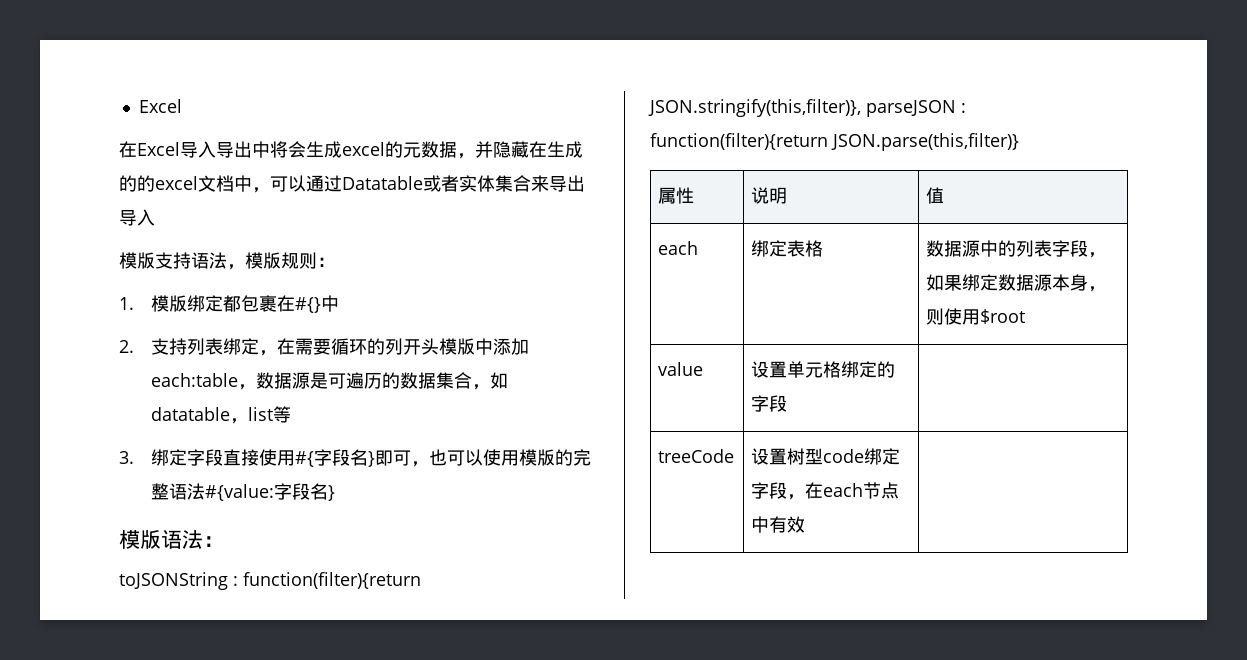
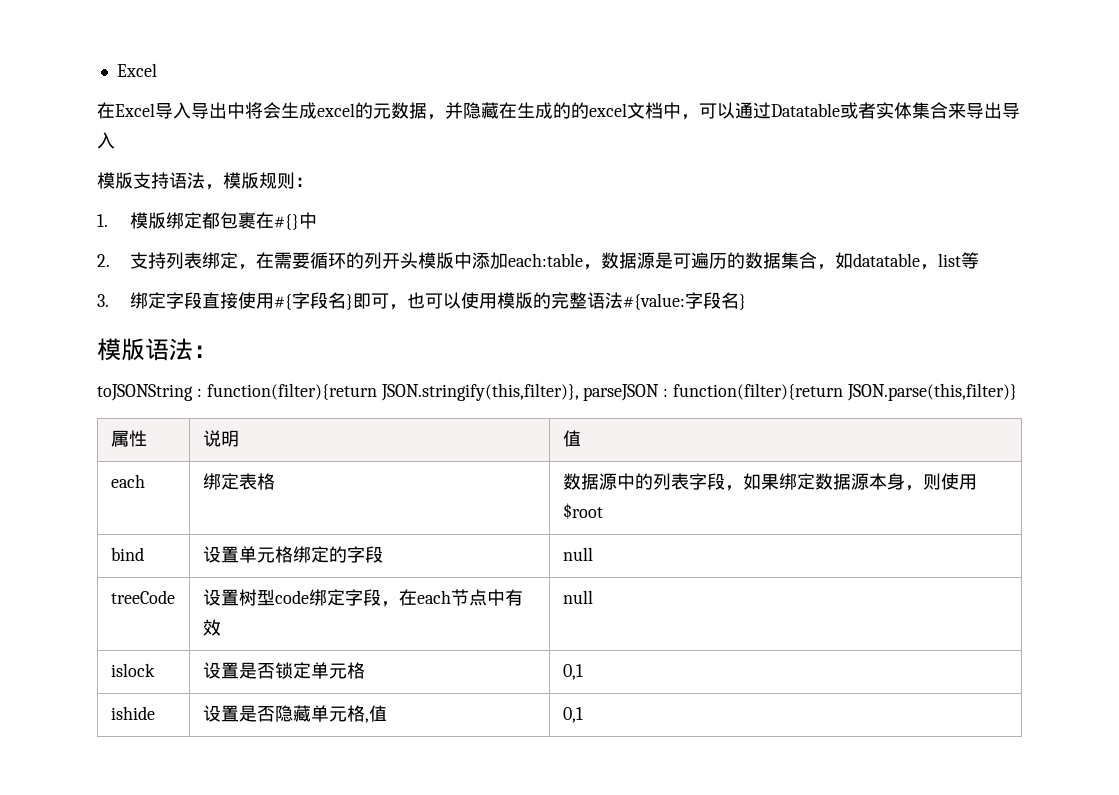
[658,362,704,376] value -> [110,547,144,561] bind
(788, 403) none -> [562,547,593,561] null
(806, 524) none -> [562,590,593,604] [110,663,155,677] [202,662,365,679] [562,664,583,680] [110,706,155,720] [202,705,387,723] [562,707,583,723] null // islock | 设置是否锁定单元格 | 0,1 // ishide | 设置是否隐藏单元格,值 | 0,1

